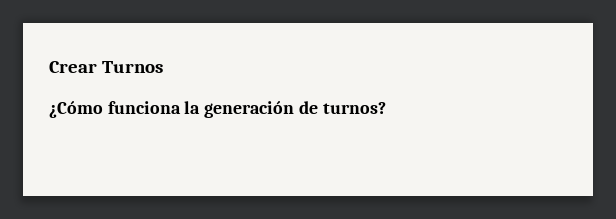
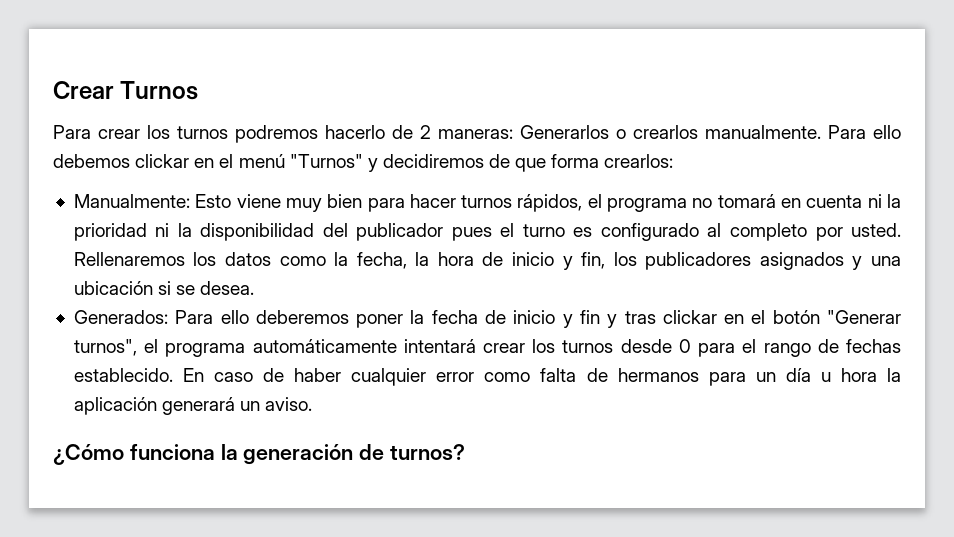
(163, 67) none -> [53,125,901,143] [53,154,674,172] [73,194,902,212] [73,223,902,241] [73,252,902,270] [73,281,255,295] [73,310,901,328] [73,339,901,357] [73,368,902,386] [73,397,313,415] // Para crear los turnos podremos hacerlo de 2 maneras: Generarlos o crearlos manualmente. Para ello debemos clickar en el menú "Turnos" y decidiremos de que forma crearlos: // Manualmente: Esto viene muy bien para hacer turnos rápidos, el programa no tomará en cuenta ni la prioridad ni la disponibilidad del publicador pues el turno es configurado al completo por usted. Rellenaremos los datos como la fecha, la hora de inicio y fin, los publicadores asignados y una ubicación si se desea. // Generados: Para ello deberemos poner la fecha de inicio y fin y tras clickar en el botón "Generar turnos", el programa automáticamente intentará crear los turnos desde 0 para el rango de fechas establecido. En caso de haber cualquier error como falta de hermanos para un día u hora la aplicación generará un aviso.

